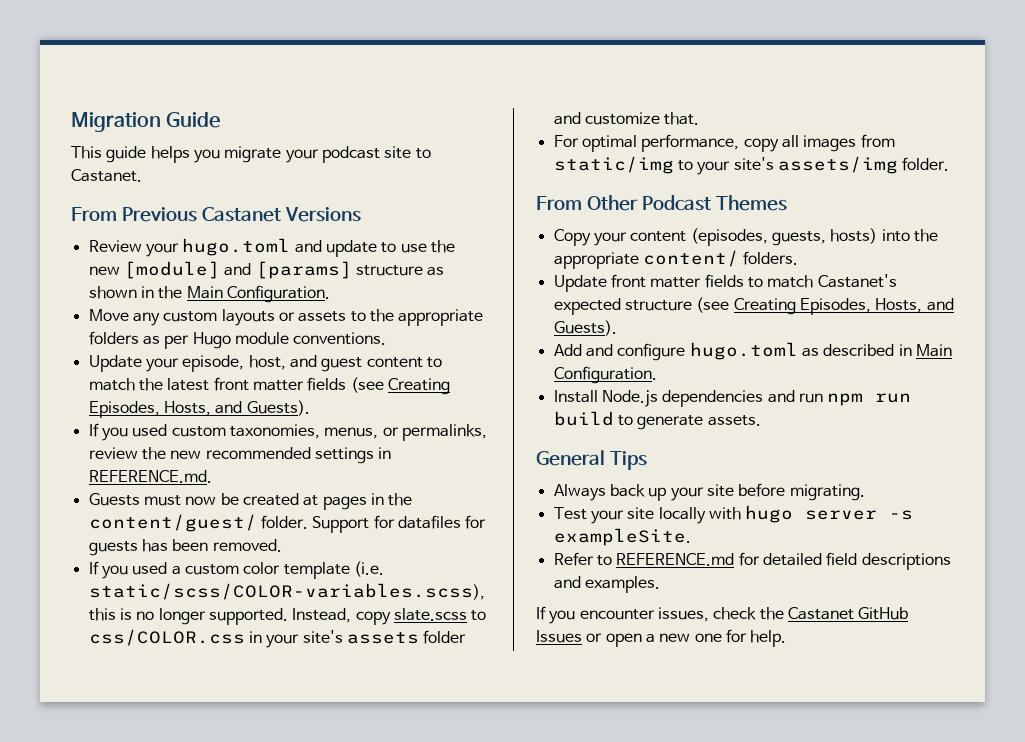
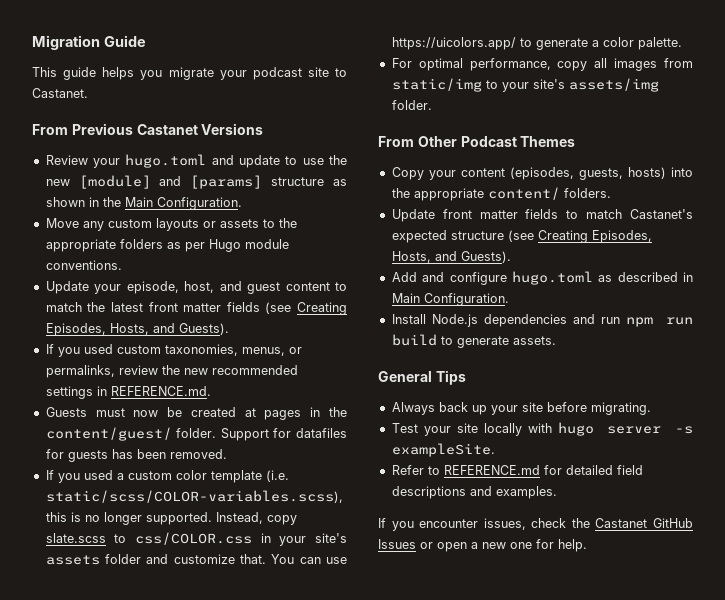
(700, 118) none -> [271,554,347,564] [391,37,682,50] You can use https://uicolors.app/ to generate a color palette.

